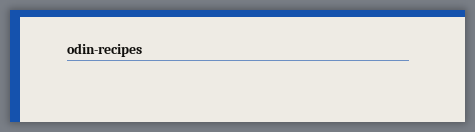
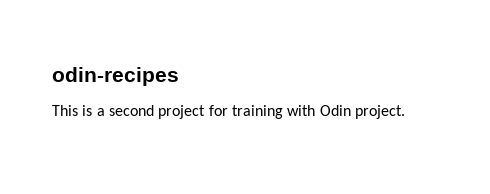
(142, 50) none -> [52,105,405,119] // This is a second project for training with Odin project.

